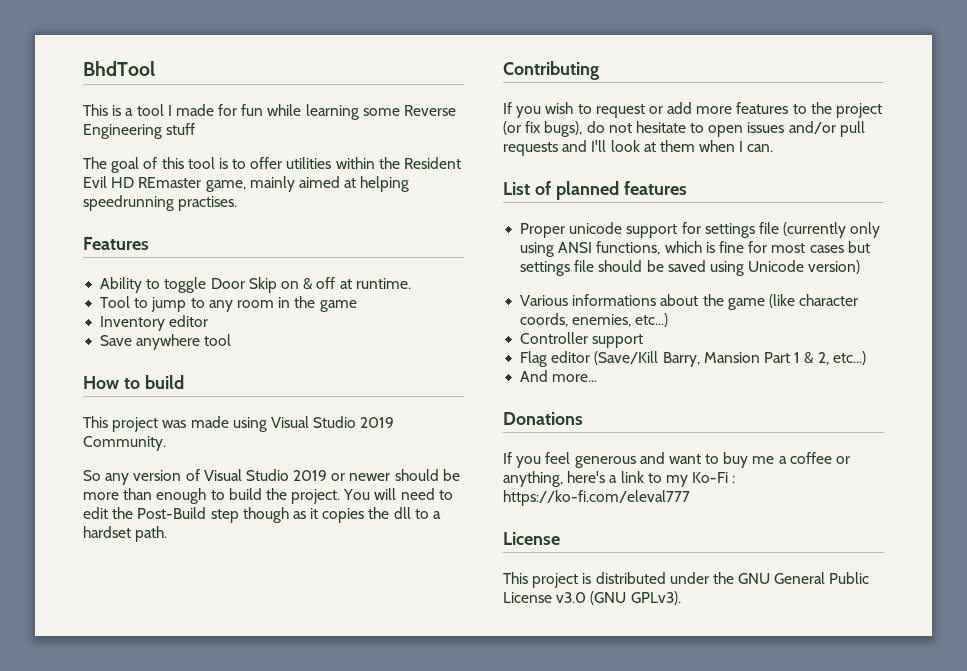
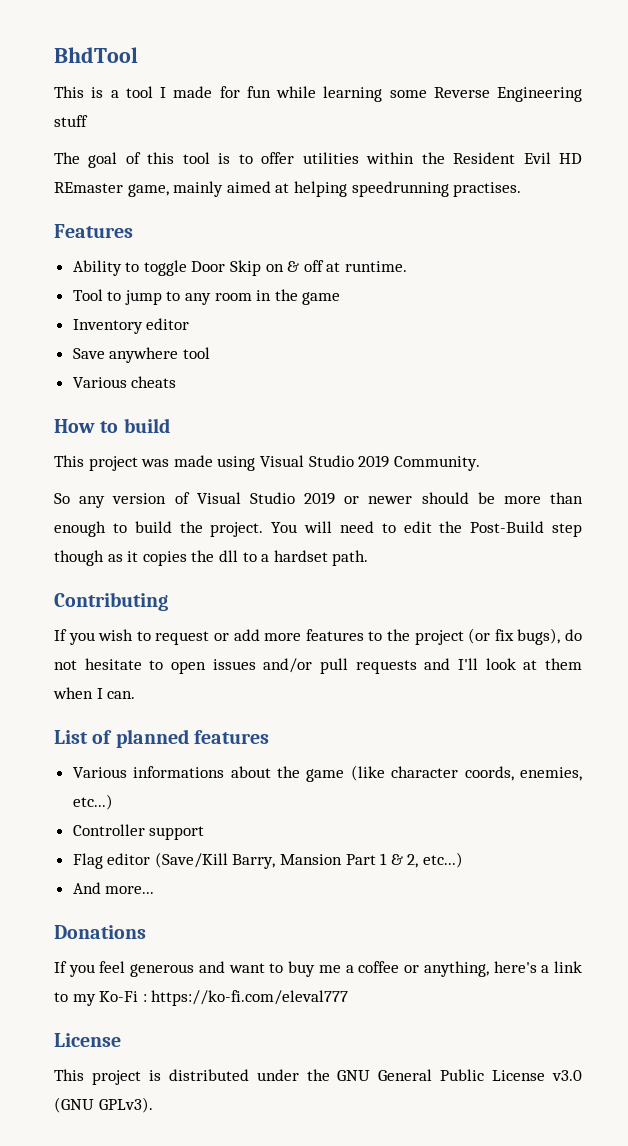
(232, 340) none -> [72,376,177,388] // Various cheats
[520,222,881,238] [520,241,870,257] [520,260,861,276] // Proper unicode support for settings file (currently only using ANSI functions, which is fine for most cases but settings file should be saved using Unicode version) -> (270, 737) none

